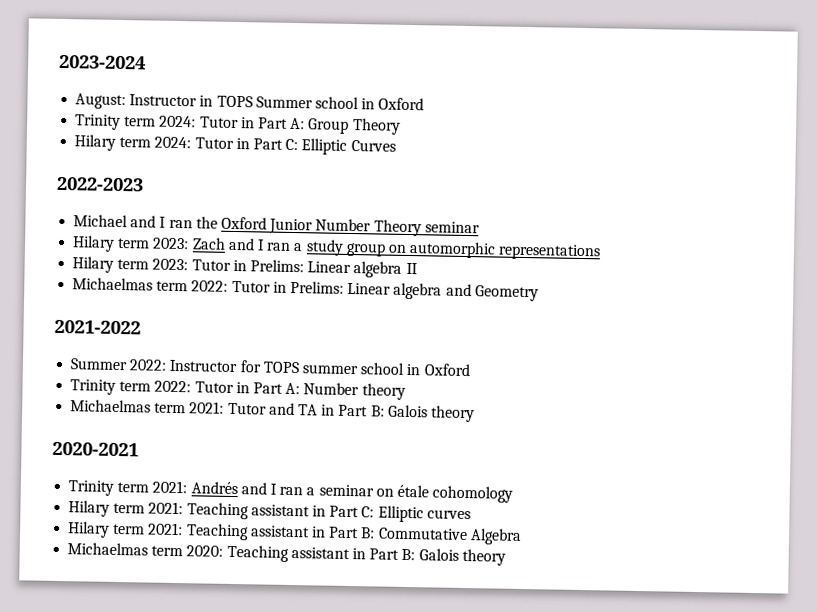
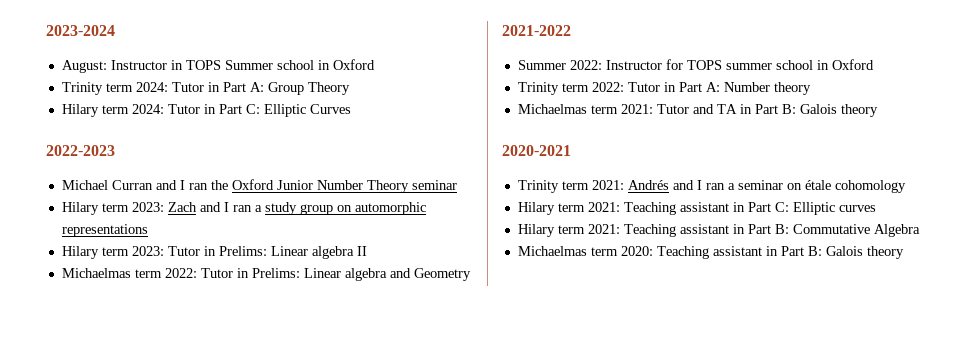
(129, 221) none -> [111,180,153,190] Curran

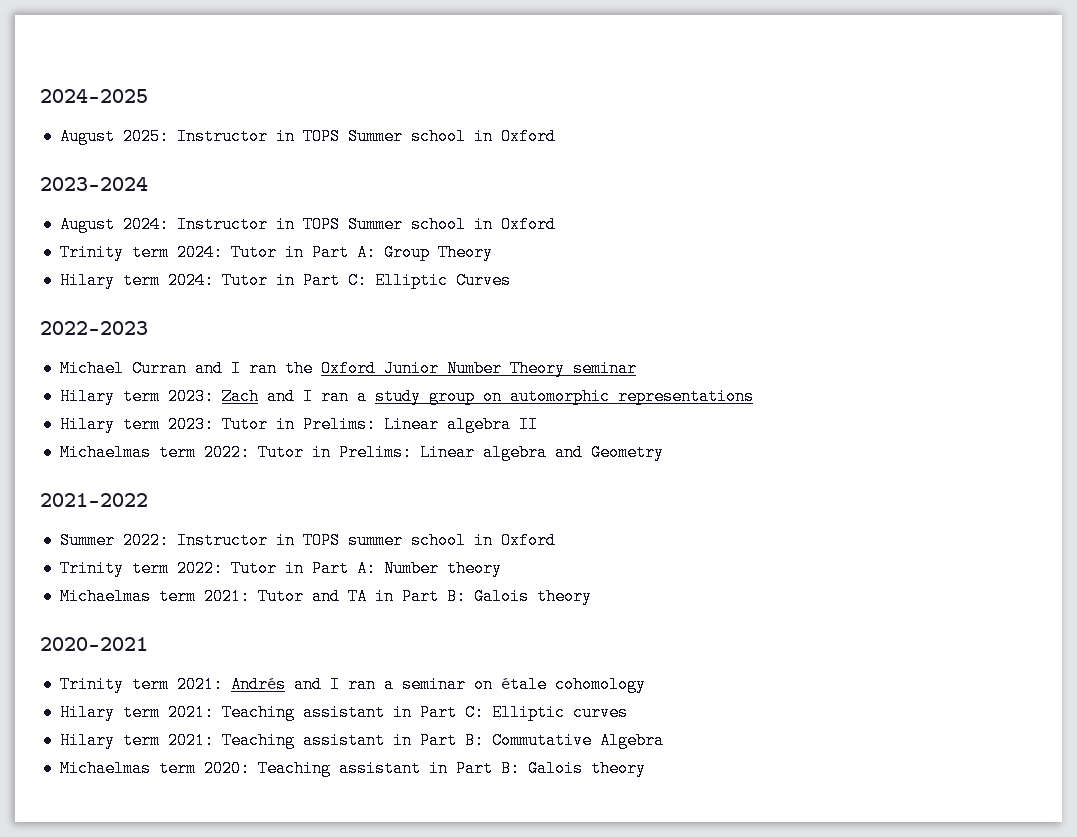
(46, 30) none -> [40,89,148,103] [59,128,556,145] 2024-2025 // August 2025: Instructor in TOPS Summer school in Oxford //
[61,60,107,73] August: -> [59,216,169,233] August 2024:
[665,59,683,70] for -> [275,532,295,549] in

